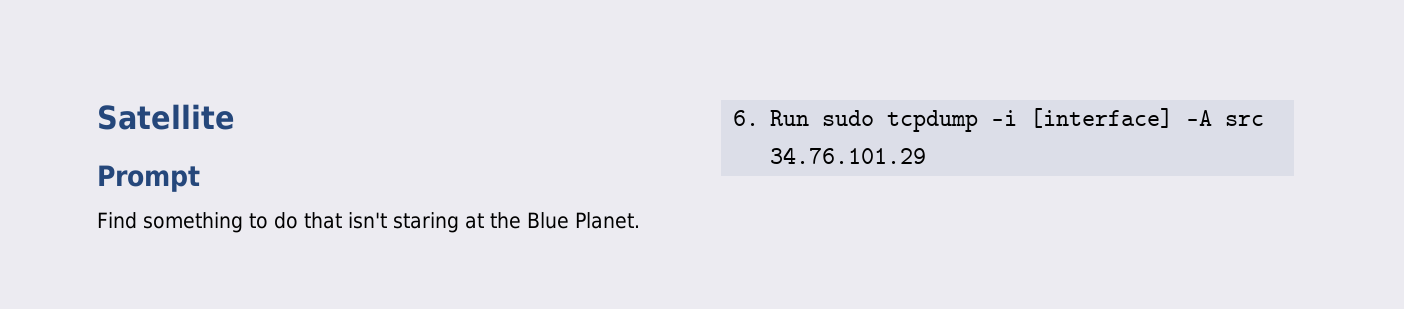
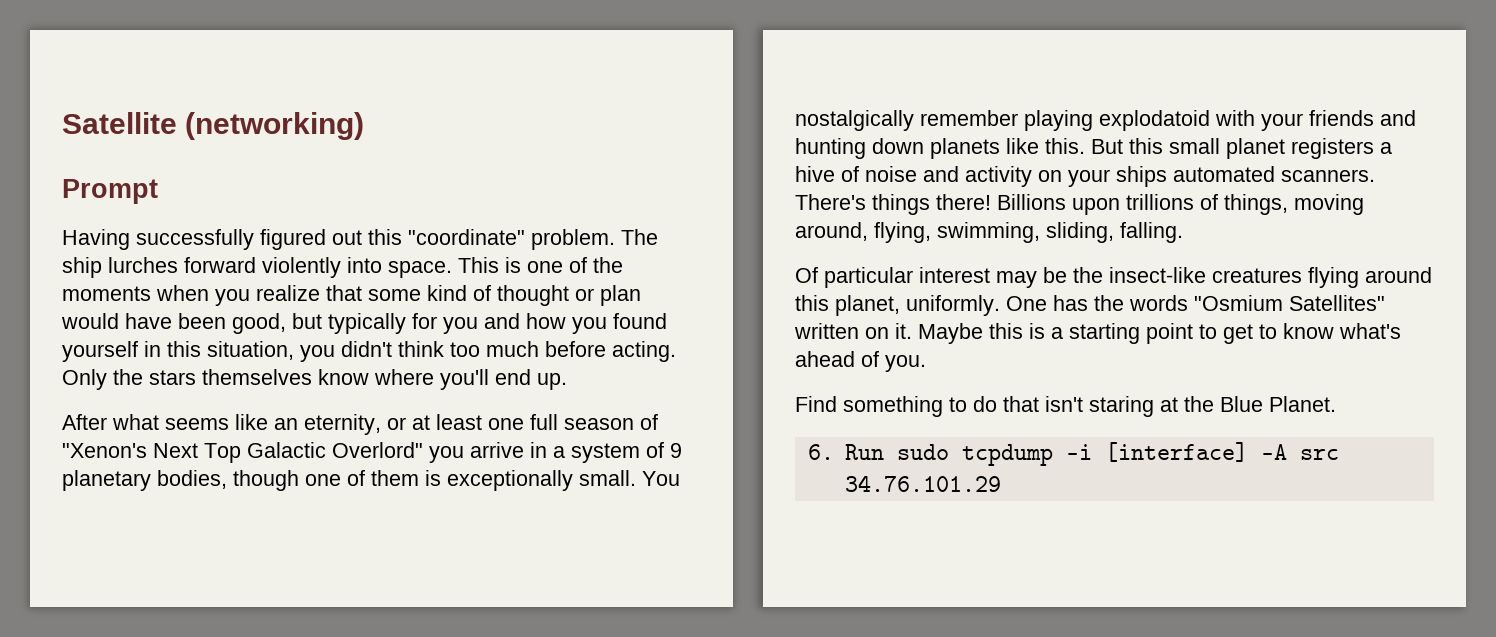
(235, 117) none -> [185,112,365,140] (networking)
(200, 178) none -> [62,229,658,250] [62,257,623,278] [62,285,641,306] [61,313,667,334] [62,341,676,362] [62,369,567,390] [62,414,658,435] [62,442,682,463] [62,470,680,491] [795,110,1416,131] [795,138,1392,159] [795,166,1375,187] [795,194,1364,215] [795,222,1183,243] [795,267,1432,288] [795,295,1385,316] [794,323,1401,344] [795,351,926,372] // Having successfully figured out this "coordinate" problem. The ship lurches forward violently into space. This is one of the moments when you realize that some kind of thought or plan would have been good, but typically for you and how you found yourself in this situation, you didn't think too much before acting. Only the stars themselves know where you'll end up. // After what seems like an eternity, or at least one full season of "Xenon's Next Top Galactic Overlord" you arrive in a system of 9 planetary bodies, though one of them is exceptionally small. You nostalgically remember playing explodatoid with your friends and hunting down planets like this. But this small planet registers a hive of noise and activity on your ships automated scanners. There's things there! Billions upon trillions of things, moving around, flying, swimming, sliding, falling. // Of particular interest may be the insect-like creatures flying around this planet, uniformly. One has the words "Osmium Satellites" written on it. Maybe this is a starting point to get to know what's ahead of you.

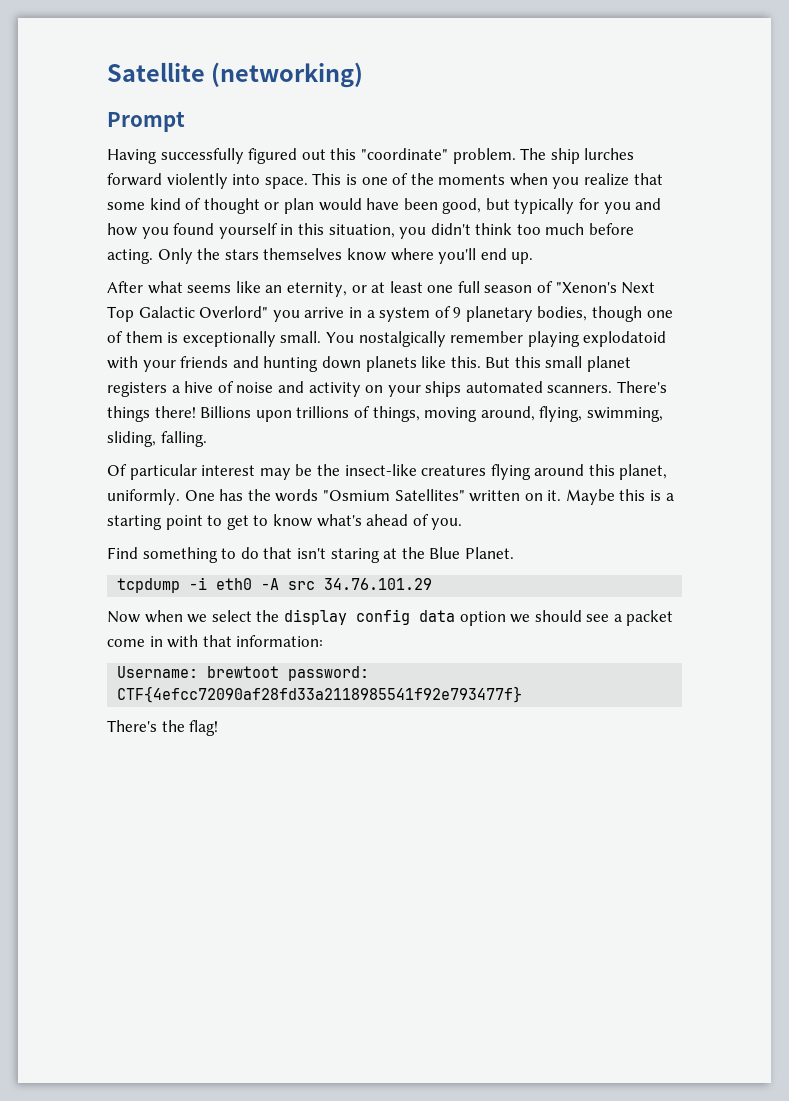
[807,444,949,460] 6. Run sudo -> (514, 553) none
[1104,442,1248,462] [interface] -> [216,578,253,590] eth0
(1001, 483) none -> [107,609,674,626] [107,635,324,648] [117,666,370,681] [117,686,523,703] [107,720,219,736] // Now when we select the display config data option we should see a packet come in with that information: // Username: brewtoot password: CTF{4efcc72090af28fd33a2118985541f92e793477f} // There's the flag!

